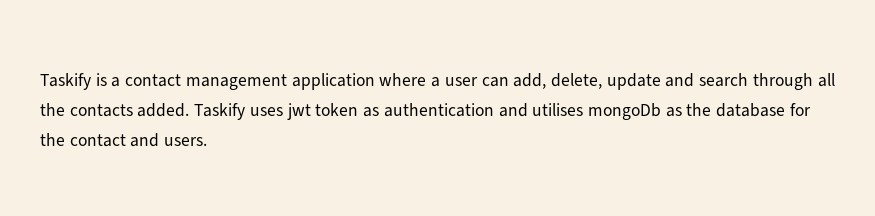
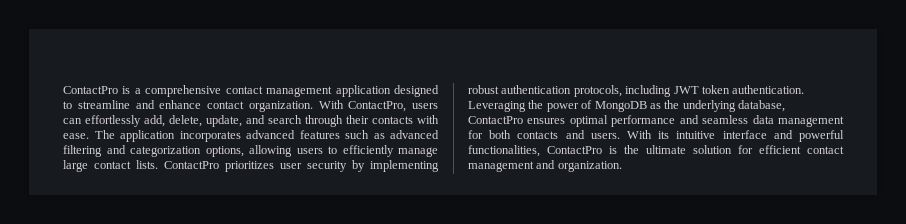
[40,73,91,90] Taskify -> [63,86,118,94] ContactPro
(121, 82) none -> [145,85,222,97] comprehensive
[379,73,509,87] where a user can -> [394,85,439,97] [63,100,438,112] [63,115,141,127] designed to streamline and enhance contact organization. With ContactPro, users can effortlessly
[606,73,661,90] update -> [206,115,242,127] update,
[817,73,835,87] [40,103,811,120] [40,133,208,147] all the contacts added. Taskify uses jwt token as authentication and utilises mongoDb as the database for the contact and users. -> [346,115,439,124] [63,130,439,142] [63,145,438,157] [63,160,439,172] [468,85,805,97] [468,100,785,112] [468,115,844,127] [468,130,844,142] [468,145,844,157] [468,160,622,172] their contacts with ease. The application incorporates advanced features such as advanced filtering and categorization options, allowing users to efficiently manage large contact lists. ContactPro prioritizes user security by implementing robust authentication protocols, including JWT token authentication. Leveraging the power of MongoDB as the underlying database, ContactPro ensures optimal performance and seamless data management for both contacts and users. With its intuitive interface and powerful functionalities, ContactPro is the ultimate solution for efficient contact management and organization.

